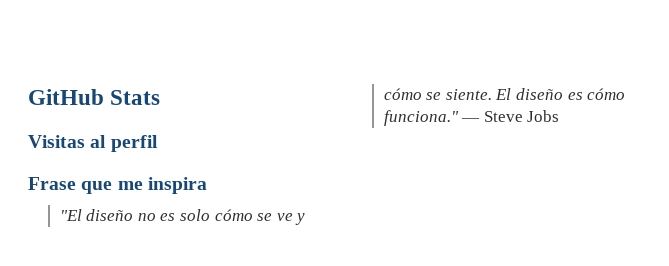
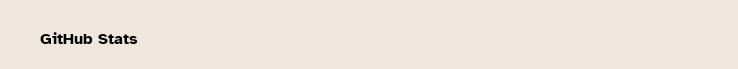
[28,135,158,152] [28,177,207,194] [59,209,306,225] [383,88,626,100] [383,110,560,126] // Visitas al perfil // Frase que me inspira // "El diseño no es solo cómo se ve y cómo se siente. El diseño es cómo funciona." — Steve Jobs -> (138, 39) none

